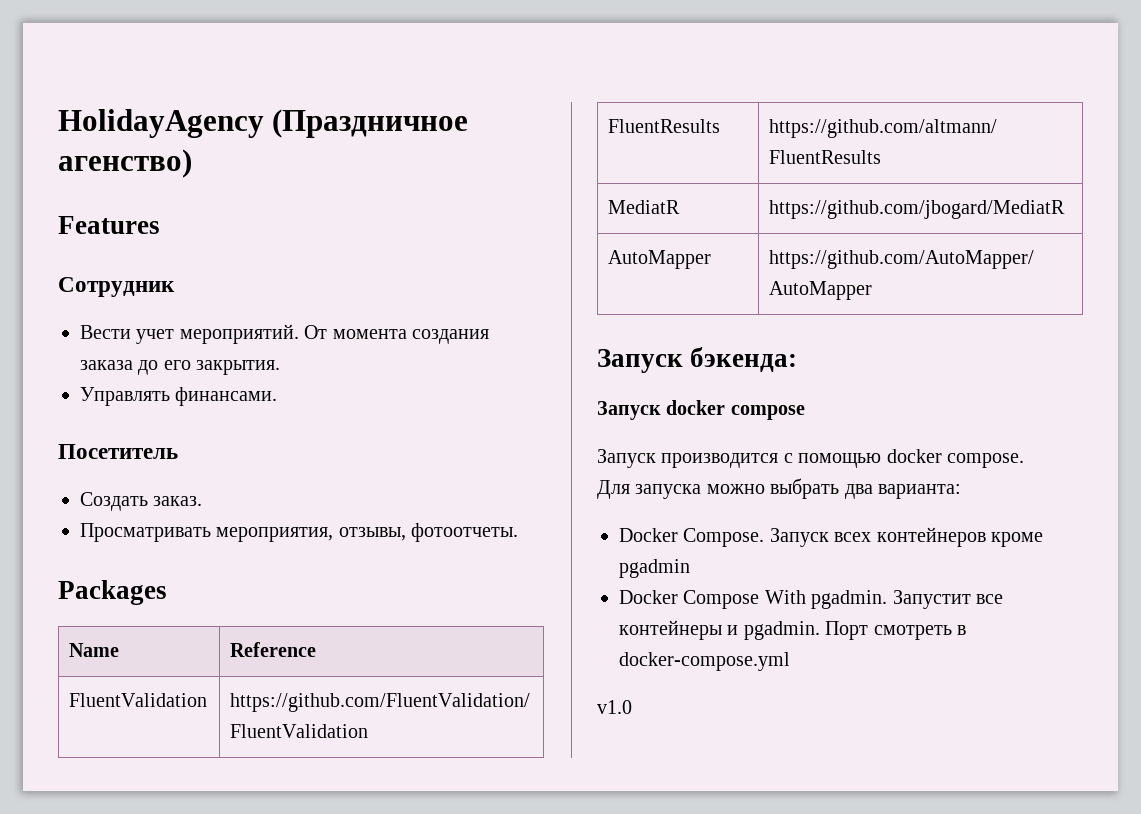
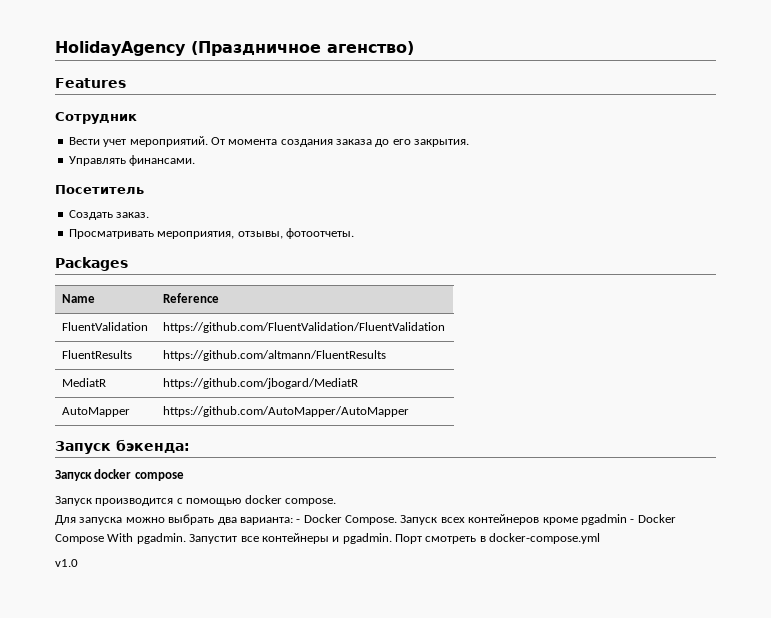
(961, 491) // -> [296,519,301,523] -
(690, 568) // -> [630,519,635,523] -

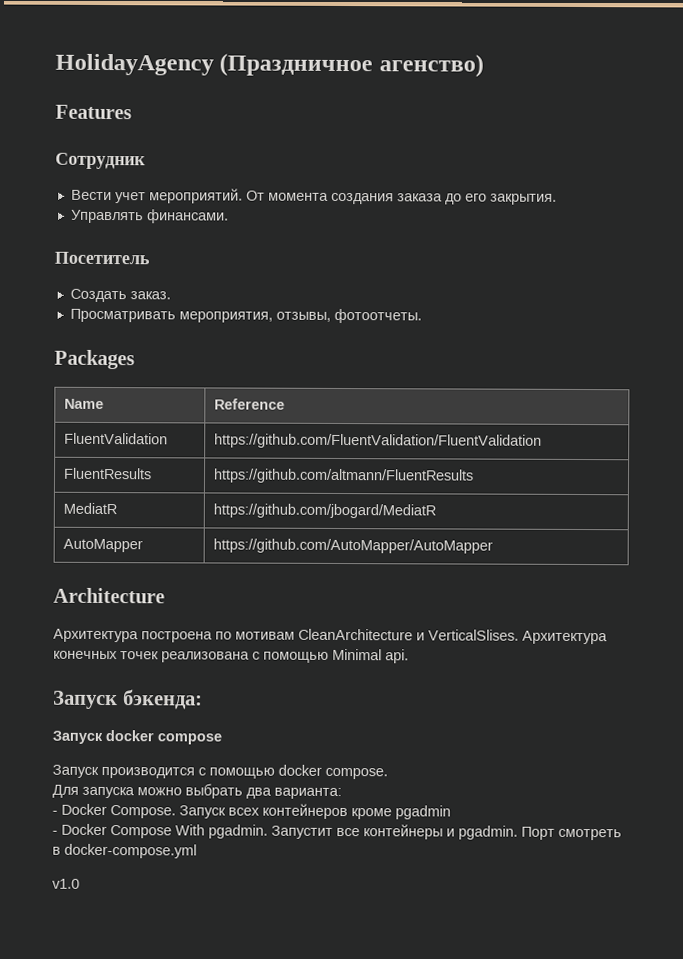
(410, 411) none -> [53,587,165,604] [53,628,608,645] [53,648,409,664] // Architecture // Архитектура построена по мотивам CleanArchitecture и VerticalSlises. Архитектура конечных точек реализована с помощью Minimal api.
(293, 521) none -> (342, 793) //
(627, 519) none -> (451, 812) //

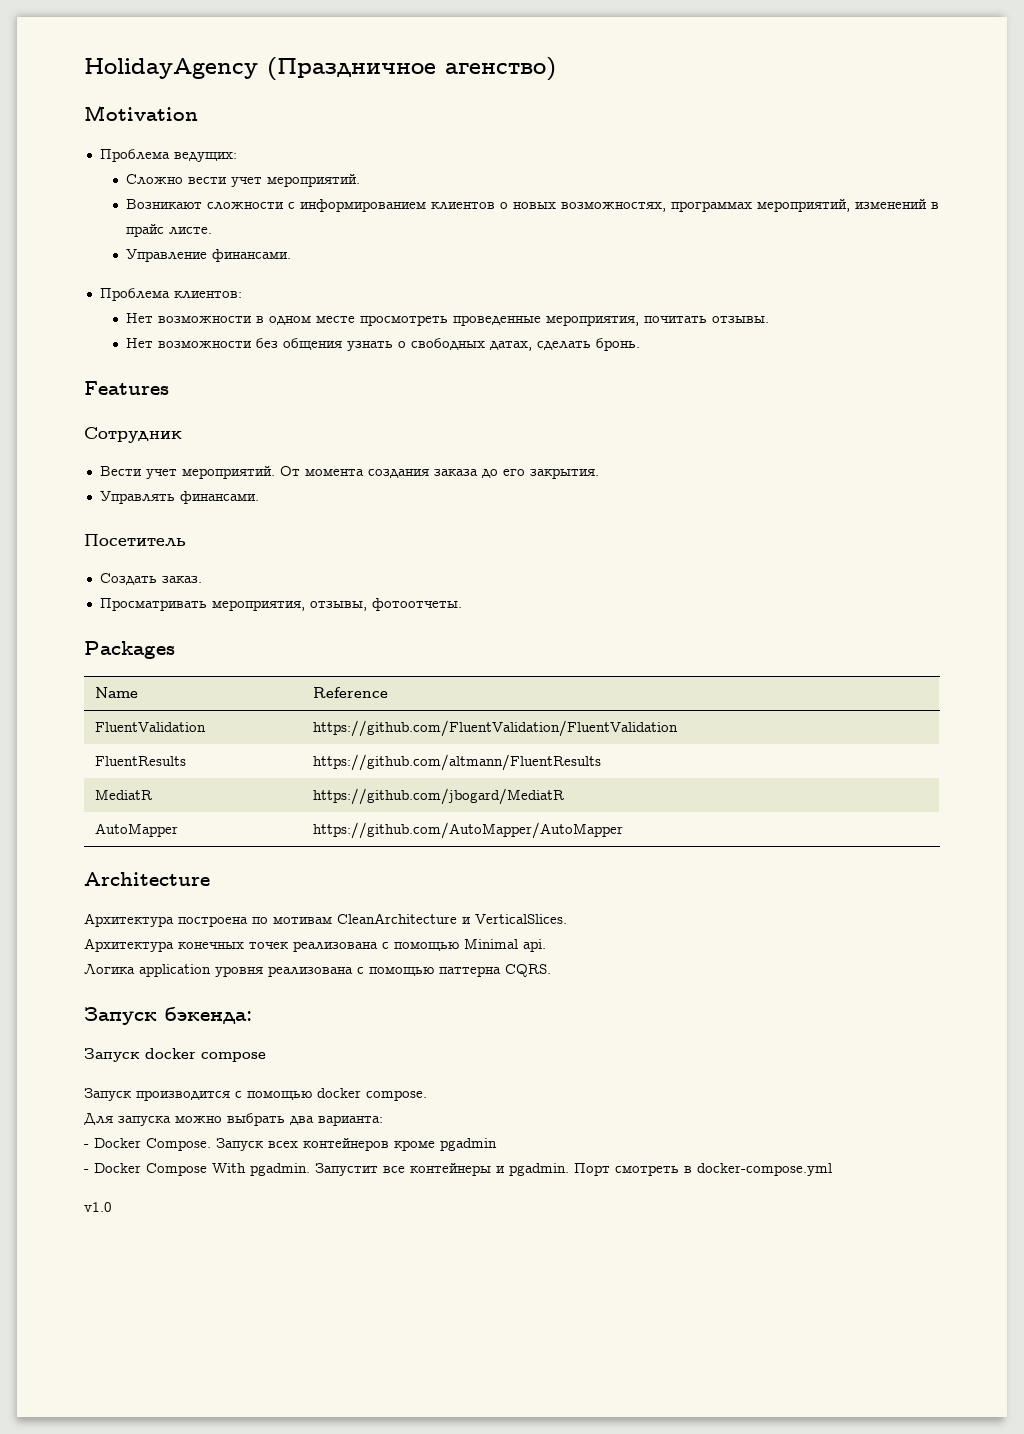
(484, 66) none -> [84,105,198,121] [99,149,237,162] [126,174,361,187] [126,199,940,212] [126,224,213,237] [126,249,292,262] [99,288,242,301] [126,313,770,326] [126,338,641,351] // Motivation // Проблема ведущих: // Сложно вести учет мероприятий. // Возникают сложности с информированием клиентов о новых возможностях, программах мероприятий, изменений в прайс листе. // Управление финансами. // Проблема клиентов: // Нет возможности в одном месте просмотреть проведенные мероприятия, почитать отзывы. // Нет возможности без общения узнать о свободных датах, сделать бронь.
[428,629,519,641] VerticalSlises. -> [475,914,567,924] VerticalSlices. //
(409, 656) none -> [84,964,551,977] // Логика application уровня реализована с помощью паттерна CQRS.

